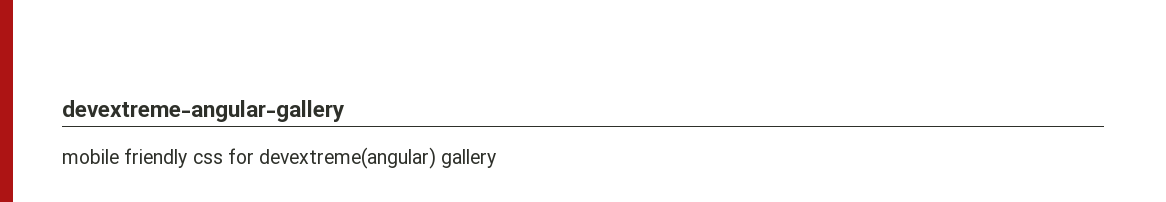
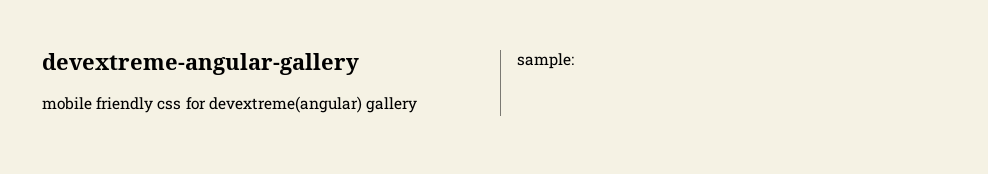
(497, 158) none -> [517,53,574,69] // sample:

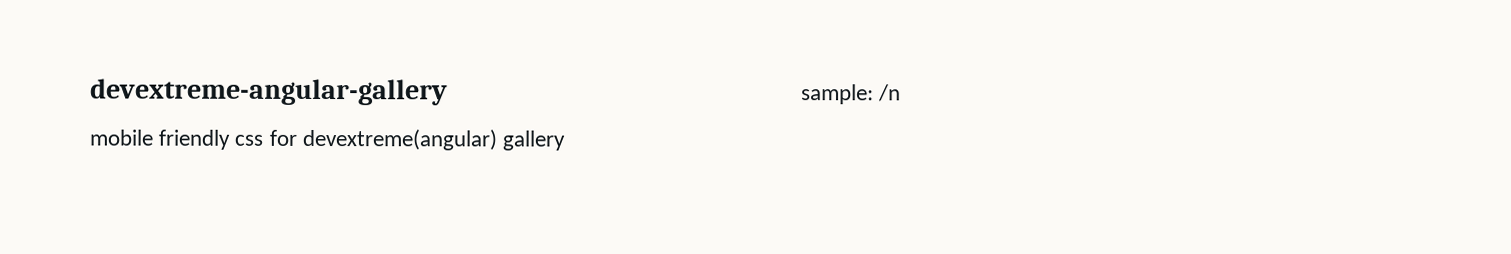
(574, 61) none -> [878,84,902,102] /n

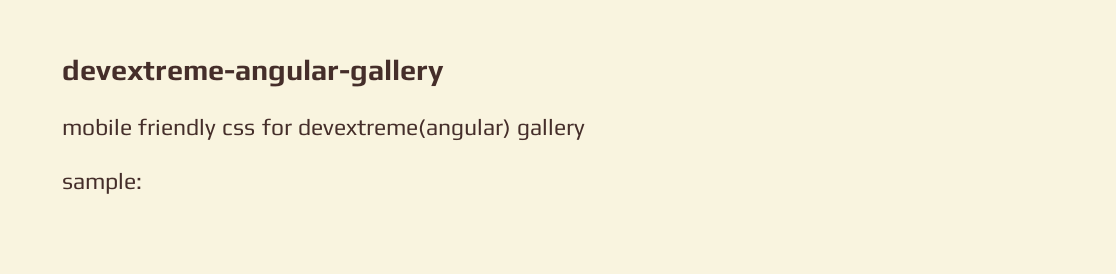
[878,84,902,102] /n -> (142, 183) none

